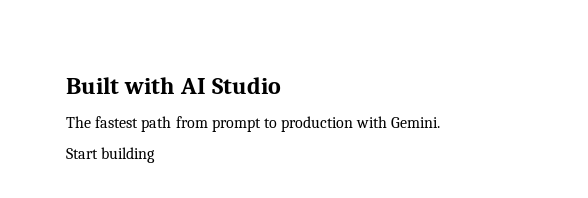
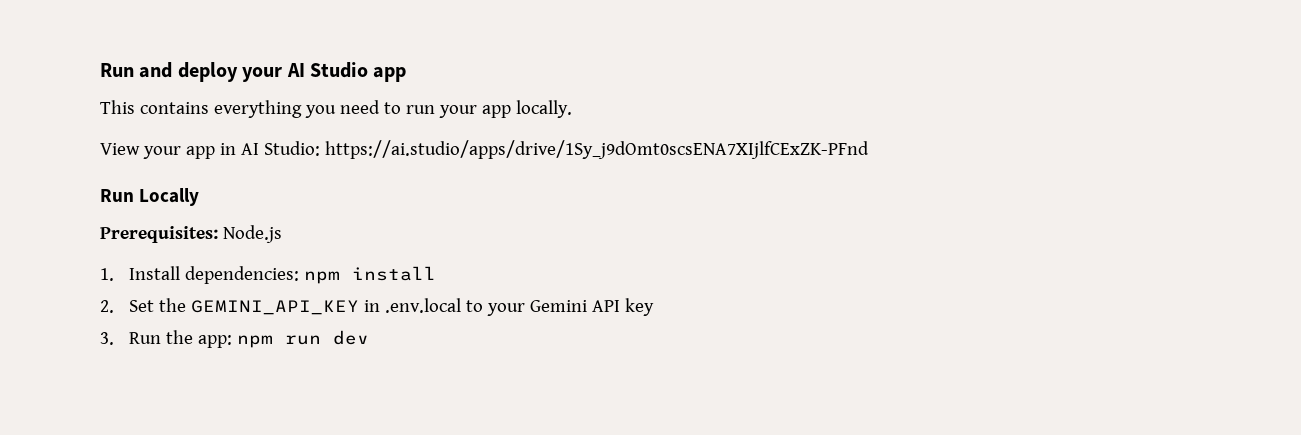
[66,77,282,94] [66,116,441,132] [66,147,156,163] Built with AI Studio // The fastest path from prompt to production with Gemini. // Start building -> [100,62,407,82] [100,100,572,118] [100,140,869,159] [100,188,200,206] [100,225,282,243] [100,266,436,284] [100,298,654,316] [100,330,369,348] Run and deploy your AI Studio app // This contains everything you need to run your app locally. // View your app in AI Studio: https://ai.studio/apps/drive/1Sy_j9dOmt0scsENA7XIjlfCExZK-PFnd // Run Locally // Prerequisites: Node.js // 1. Install dependencies: npm install // 2. Set the GEMINI_API_KEY in .env.local to your Gemini API key // 3. Run the app: npm run dev

